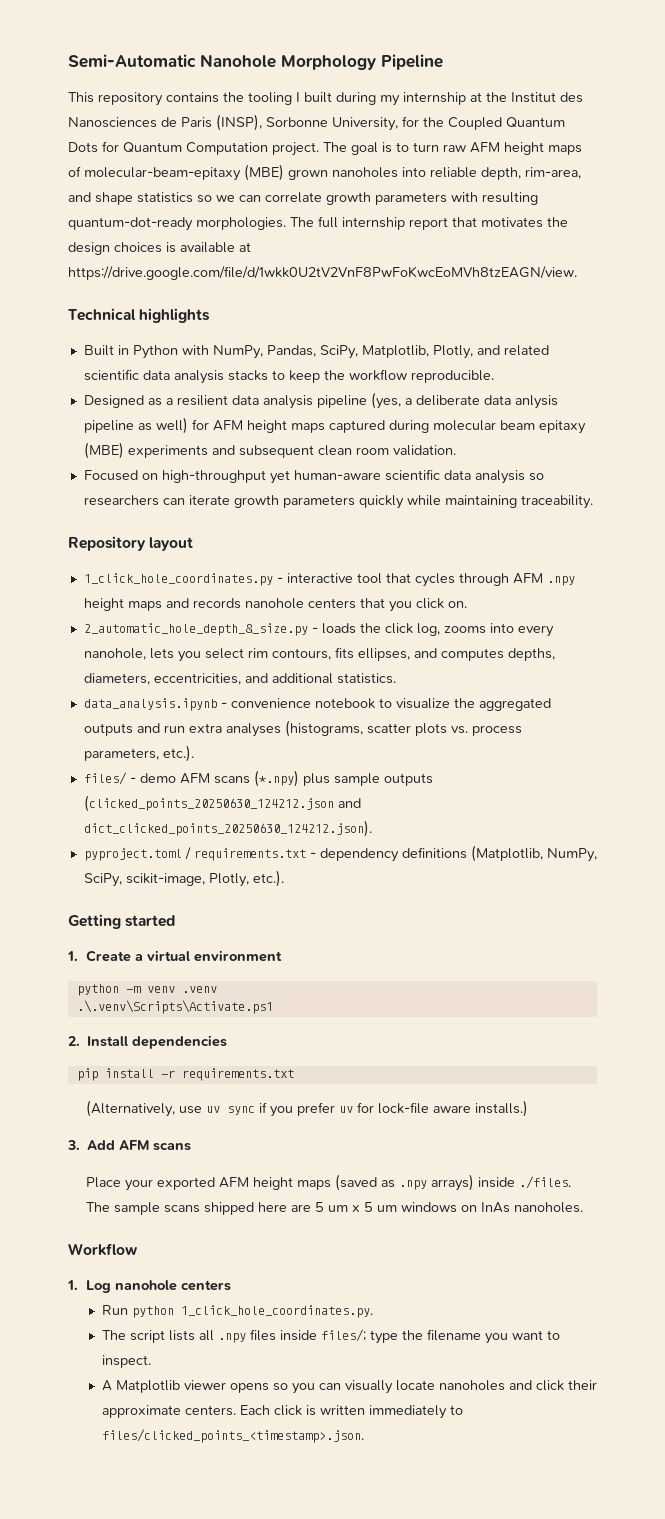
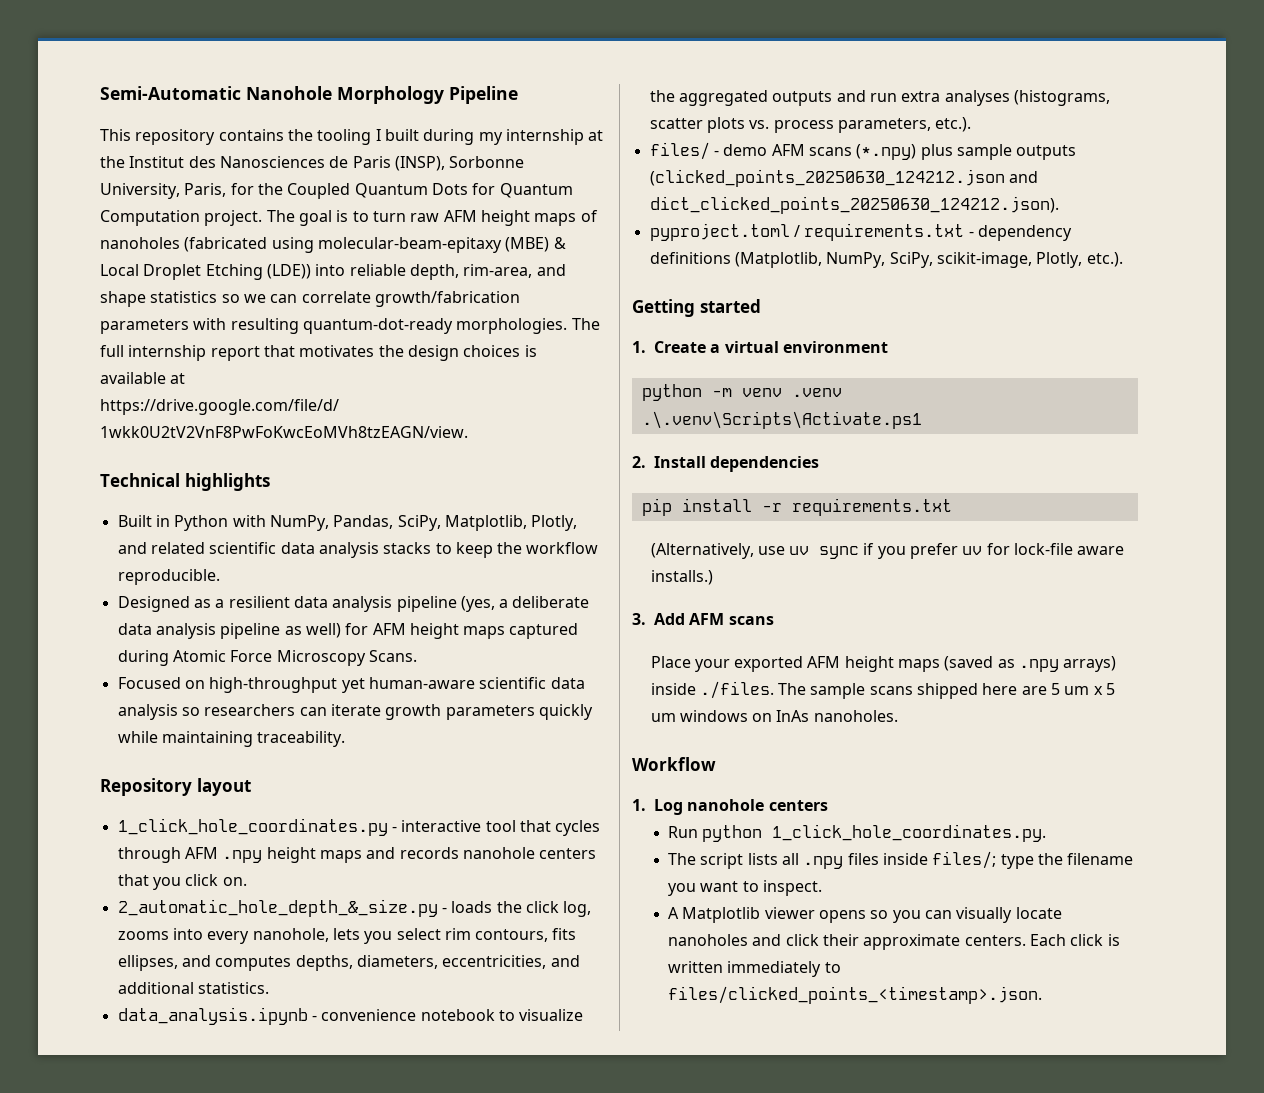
(398, 124) none -> [184,183,227,197] Paris,
[84,164,398,181] molecular-beam-epitaxy (MBE) grown nanoholes -> [100,237,566,253] [100,264,311,280] nanoholes (fabricated using molecular-beam-epitaxy (MBE) & Local Droplet Etching (LDE))
[326,192,371,205] growth -> [374,291,520,307] growth/fabrication
[514,395,558,409] anlysis -> [155,623,216,639] analysis
[432,420,586,434] [83,442,456,459] molecular beam epitaxy (MBE) experiments and subsequent clean room validation. -> [172,650,417,666] Atomic Force Microscopy Scans.

